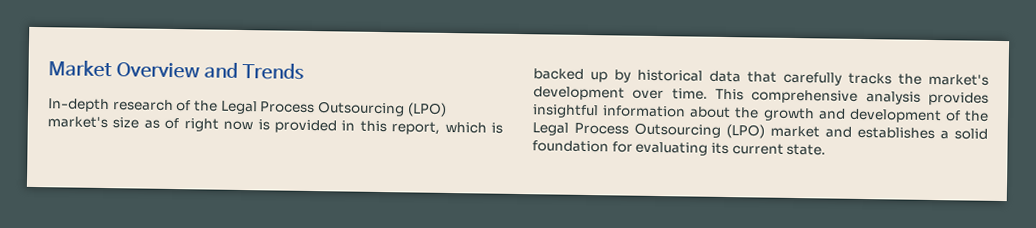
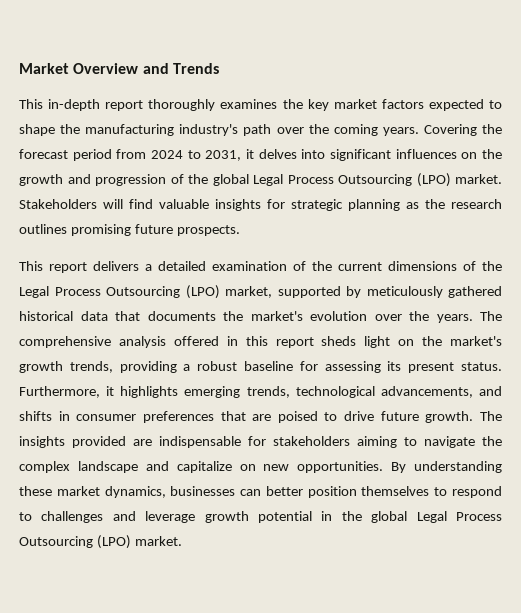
[47,98,447,117] [47,116,504,135] [533,68,989,86] [533,86,989,106] [532,104,989,124] [532,122,988,140] [532,140,827,156] In-depth research of the Legal Process Outsourcing (LPO) market's size as of right now is provided in this report, which is backed up by historical data that carefully tracks the market's development over time. This comprehensive analysis provides insightful information about the growth and development of the Legal Process Outsourcing (LPO) market and establishes a solid foundation for evaluating its current state. -> [19,99,503,111] [19,124,503,136] [19,149,503,161] [19,173,502,187] [19,199,502,211] [19,224,240,236] [19,261,502,273] [19,285,502,299] [19,311,502,323] [19,336,502,348] [19,361,503,373] [19,386,502,398] [19,411,502,423] [19,436,502,448] [19,461,502,473] [19,486,502,498] [19,511,502,523] [19,535,182,549] This in-depth report thoroughly examines the key market factors expected to shape the manufacturing industry's path over the coming years. Covering the forecast period from 2024 to 2031, it delves into significant influences on the growth and progression of the global Legal Process Outsourcing (LPO) market. Stakeholders will find valuable insights for strategic planning as the research outlines promising future prospects. // This report delivers a detailed examination of the current dimensions of the Legal Process Outsourcing (LPO) market, supported by meticulously gathered historical data that documents the market's evolution over the years. The comprehensive analysis offered in this report sheds light on the market's growth trends, providing a robust baseline for assessing its present status. Furthermore, it highlights emerging trends, technological advancements, and shifts in consumer preferences that are poised to drive future growth. The insights provided are indispensable for stakeholders aiming to navigate the complex landscape and capitalize on new opportunities. By understanding these market dynamics, businesses can better position themselves to respond to challenges and leverage growth potential in the global Legal Process Outsourcing (LPO) market.

